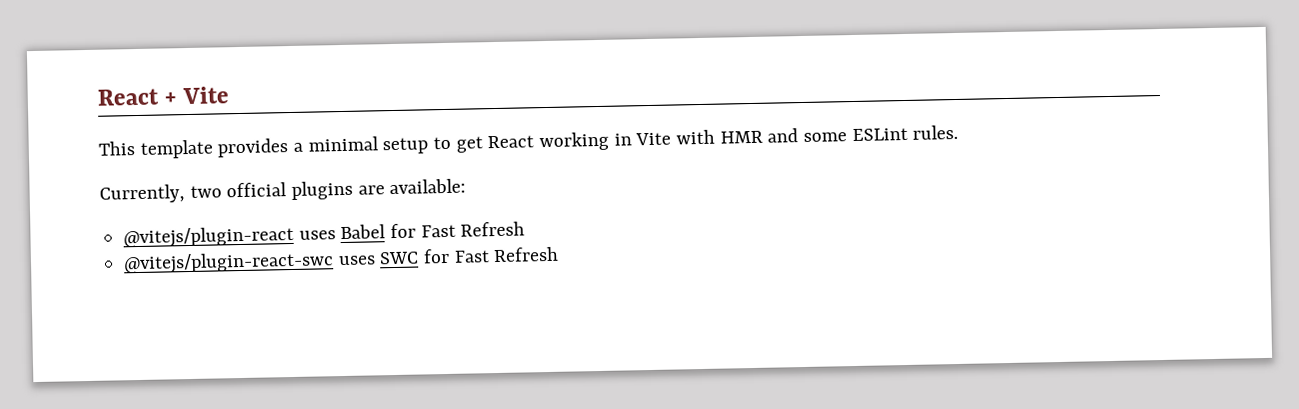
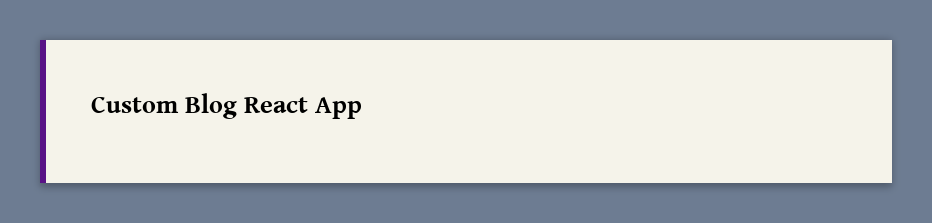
[97,86,230,106] [98,124,959,159] [99,178,467,204] [123,221,526,249] [123,246,560,275] React + Vite // This template provides a minimal setup to get React working in Vite with HMR and some ESLint rules. // Currently, two official plugins are available: // @vitejs/plugin-react uses Babel for Fast Refresh // @vitejs/plugin-react-swc uses SWC for Fast Refresh -> [91,93,363,119] Custom Blog React App

